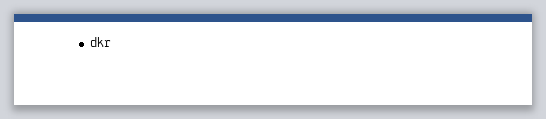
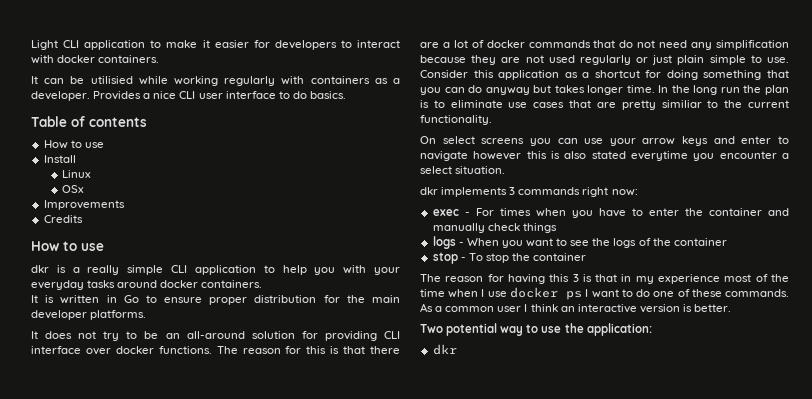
(89, 42) none -> [31,40,400,50] [31,55,160,64] [31,76,400,86] [31,91,346,101] [31,116,147,127] [43,140,104,149] [43,155,76,163] [62,170,92,178] [62,185,85,193] [43,200,125,210] [43,215,83,223] [31,241,104,251] [31,265,400,275] [31,280,263,290] [31,295,401,305] [31,310,147,320] [31,331,400,341] [31,346,400,355] [420,40,789,50] [420,55,789,65] [420,70,789,80] [420,85,789,95] [420,100,789,110] [420,115,492,125] [420,136,789,146] [420,151,789,161] [420,166,506,174] [420,187,638,197] [432,208,789,218] [432,223,557,233] [432,236,727,249] [432,252,587,264] [420,274,790,284] [420,287,789,300] [420,303,732,313] [420,323,652,336] Light CLI application to make it easier for developers to interact with docker containers. // It can be utilisied while working regularly with containers as a developer. Provides a nice CLI user interface to do basics. // Table of contents // How to use // Install // Linux // OSx // Improvements // Credits // How to use // dkr is a really simple CLI application to help you with your everyday tasks around docker containers. // It is written in Go to ensure proper distribution for the main developer platforms. // It does not try to be an all-around solution for providing CLI interface over docker functions. The reason for this is that there are a lot of docker commands that do not need any simplification because they are not used regularly or just plain simple to use. Consider this application as a shortcut for doing something that you can do anyway but takes longer time. In the long run the plan is to eliminate use cases that are pretty similiar to the current functionality. // On select screens you can use your arrow keys and enter to navigate however this is also stated everytime you encounter a select situation. // dkr implements 3 commands right now: // exec - For times when you have to enter the container and manually check things // logs - When you want to see the logs of the container // stop - To stop the container // The reason for having this 3 is that in my experience most of the time when I use docker ps I want to do one of these commands. As a common user I think an interactive version is better. // Two potential way to use the application: //

